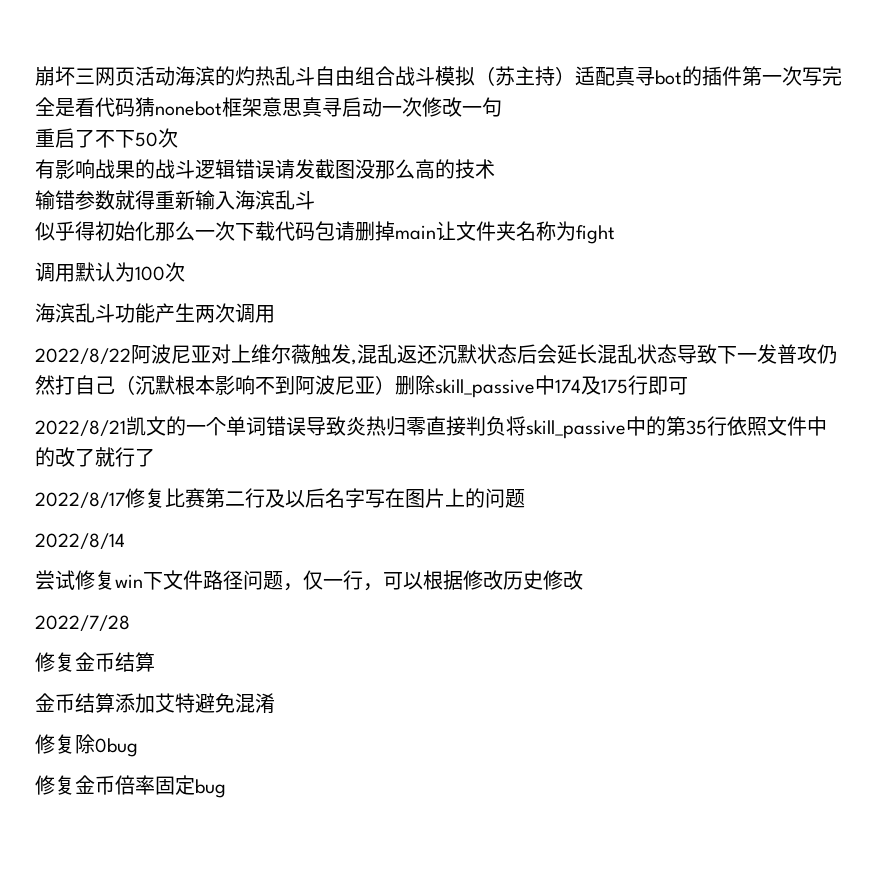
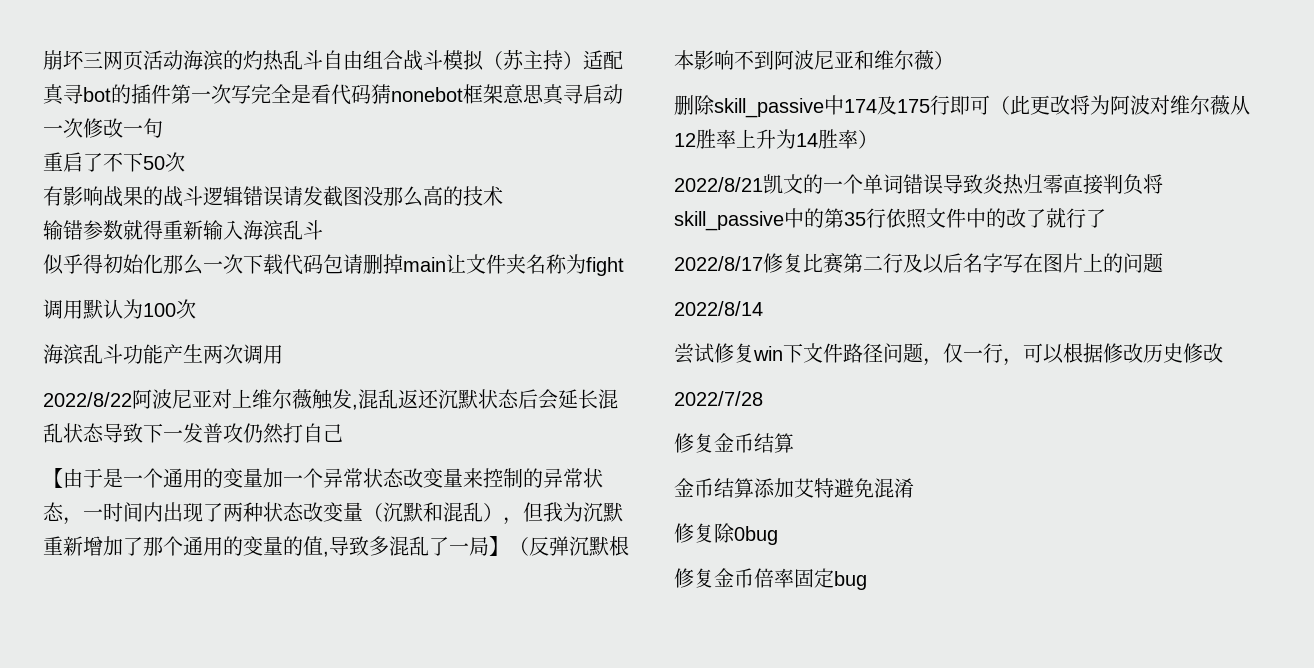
[115,375,135,395] （ -> [43,468,603,488] [43,502,623,525] [43,536,569,557] // 【由于是一个通用的变量加一个异常状态改变量来控制的异常状态，一时间内出现了两种状态改变量（沉默和混乱），但我为沉默重新增加了那个通用的变量的值,导致多混乱了一局】（反弹
[375,375,395,395] ） -> [854,50,954,70] 和维尔薇） //
(688, 386) none -> [990,95,1250,115] [674,129,878,149] （此更改将为阿波对维尔薇从12胜率上升为14胜率）

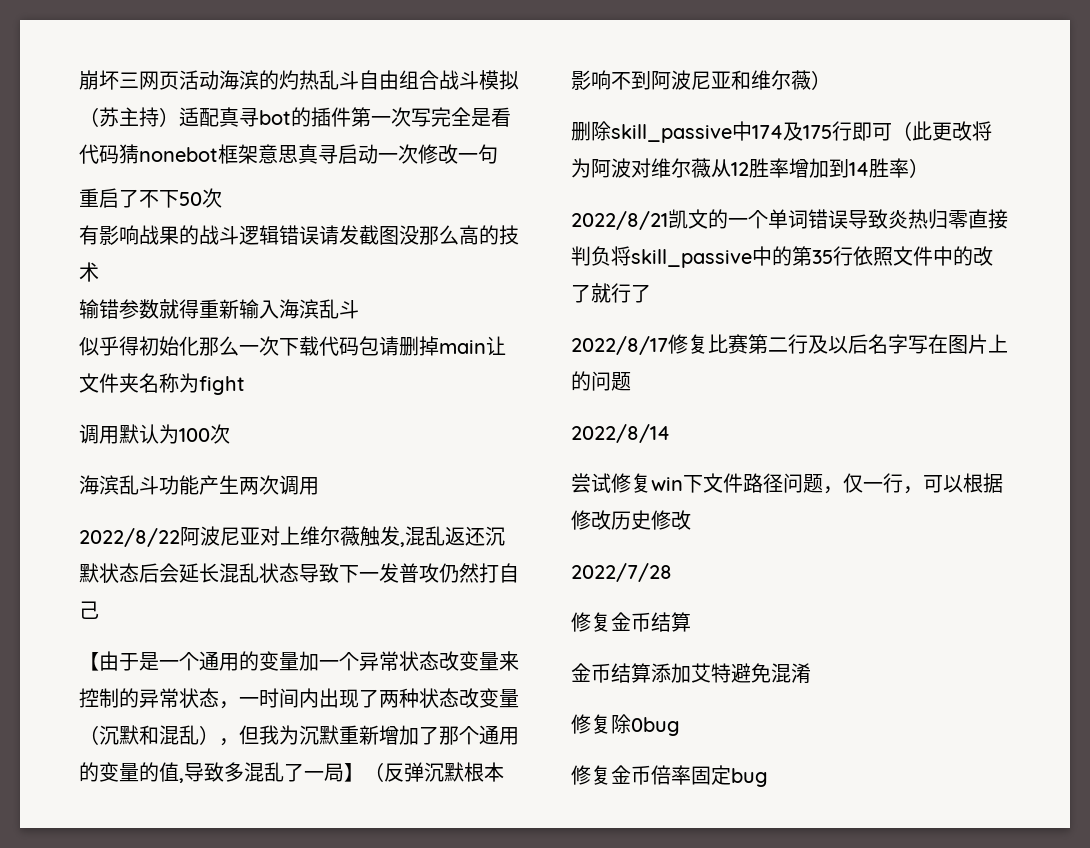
[736,129,796,149] 上升为 -> [789,158,849,178] 增加到

